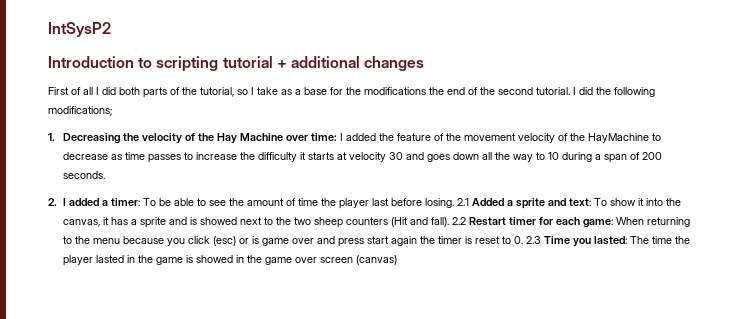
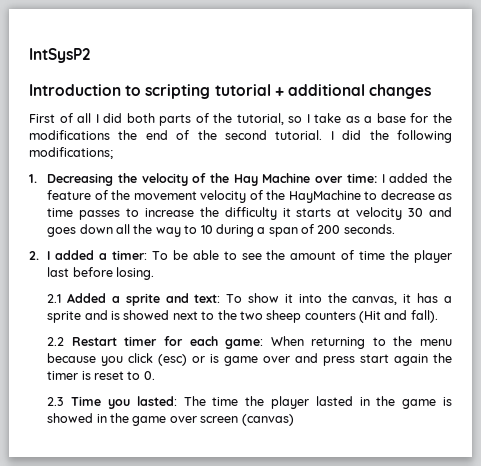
(454, 203) none -> (155, 273) //
(449, 222) none -> (438, 316) //
(523, 240) none -> (155, 375) //

